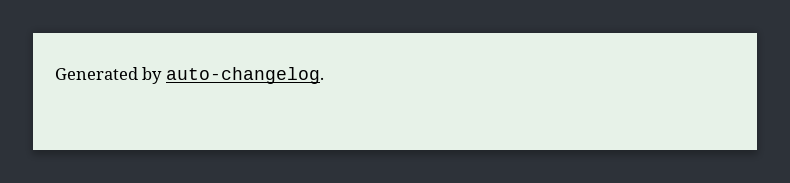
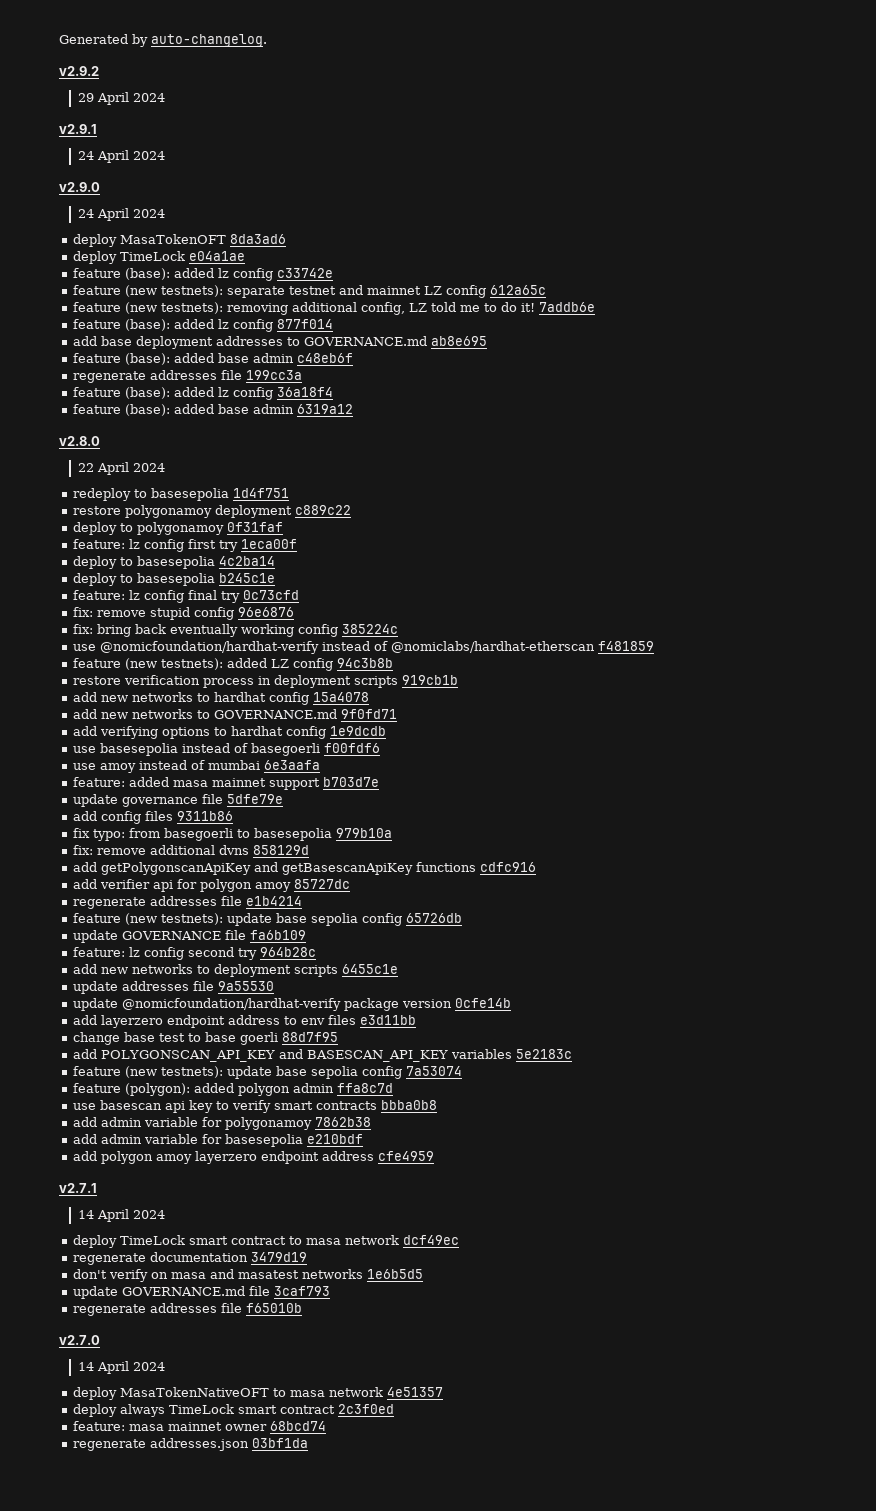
(324, 75) none -> [59,66,99,76] [77,92,165,105] [59,124,97,134] [77,150,165,163] [59,182,100,192] [77,208,165,221] [73,234,287,247] [73,251,246,264] [73,268,334,281] [73,285,547,298] [73,302,596,315] [73,319,334,332] [73,336,488,349] [73,353,354,365] [73,370,303,383] [73,387,334,400] [73,404,354,416] [59,436,100,446] [77,462,165,475] [73,488,290,501] [73,505,352,518] [73,522,284,535] [73,539,298,552] [73,556,276,569] [73,573,276,586] [73,590,300,603] [73,607,295,620] [73,624,399,637] [73,641,655,654] [73,658,394,671] [73,675,459,688] [73,692,370,705] [73,709,398,719] [73,726,387,739] [73,743,381,756] [73,760,321,773] [73,777,380,790] [73,794,284,807] [73,811,234,824] [73,828,393,841] [73,845,310,855] [73,862,537,875] [73,879,351,892] [73,896,303,909] [73,913,463,926] [73,930,307,943] [73,947,317,960] [73,964,399,977] [73,981,275,994] [73,998,512,1011] [73,1015,417,1028] [73,1032,339,1045] [73,1049,573,1062] [73,1066,463,1079] [73,1083,394,1096] [73,1100,438,1113] [73,1117,372,1130] [73,1134,364,1147] [73,1151,435,1164] [59,1183,97,1193] [77,1209,165,1222] [73,1235,460,1248] [73,1252,308,1265] [73,1269,424,1282] [73,1286,331,1299] [73,1303,303,1316] [59,1335,100,1345] [77,1361,165,1374] [73,1387,444,1400] [73,1404,395,1417] [73,1421,327,1431] [73,1438,309,1451] // v2.9.2 // 29 April 2024 // v2.9.1 // 24 April 2024 // v2.9.0 // 24 April 2024 // deploy MasaTokenOFT 8da3ad6 // deploy TimeLock e04a1ae // feature (base): added lz config c33742e // feature (new testnets): separate testnet and mainnet LZ config 612a65c // feature (new testnets): removing additional config, LZ told me to do it! 7addb6e // feature (base): added lz config 877f014 // add base deployment addresses to GOVERNANCE.md ab8e695 // feature (base): added base admin c48eb6f // regenerate addresses file 199cc3a // feature (base): added lz config 36a18f4 // feature (base): added base admin 6319a12 // v2.8.0 // 22 April 2024 // redeploy to basesepolia 1d4f751 // restore polygonamoy deployment c889c22 // deploy to polygonamoy 0f31faf // feature: lz config first try 1eca00f // deploy to basesepolia 4c2ba14 // deploy to basesepolia b245c1e // feature: lz config final try 0c73cfd // fix: remove stupid config 96e6876 // fix: bring back eventually working config 385224c // use @nomicfoundation/hardhat-verify instead of @nomiclabs/hardhat-etherscan f481859 // feature (new testnets): added LZ config 94c3b8b // restore verification process in deployment scripts 919cb1b // add new networks to hardhat config 15a4078 // add new networks to GOVERNANCE.md 9f0fd71 // add verifying options to hardhat config 1e9dcdb // use basesepolia instead of basegoerli f00fdf6 // use amoy instead of mumbai 6e3aafa // feature: added masa mainnet support b703d7e // update governance file 5dfe79e // add config files 9311b86 // fix typo: from basegoerli to basesepolia 979b10a // fix: remove additional dvns 858129d // add getPolygonscanApiKey and getBasescanApiKey functions cdfc916 // add verifier api for polygon amoy 85727dc // regenerate addresses file e1b4214 // feature (new testnets): update base sepolia config 65726db // update GOVERNANCE file fa6b109 // feature: lz config second try 964b28c // add new networks to deployment scripts 6455c1e // update addresses file 9a55530 // update @nomicfoundation/hardhat-verify package version 0cfe14b // add layerzero endpoint address to env files e3d11bb // change base test to base goerli 88d7f95 // add POLYGONSCAN_API_KEY and BASESCAN_API_KEY variables 5e2183c // feature (new testnets): update base sepolia config 7a53074 // feature (polygon): added polygon admin ffa8c7d // use basescan api key to verify smart contracts bbba0b8 // add admin variable for polygonamoy 7862b38 // add admin variable for basesepolia e210bdf // add polygon amoy layerzero endpoint address cfe4959 // v2.7.1 // 14 April 2024 // deploy TimeLock smart contract to masa network dcf49ec // regenerate documentation 3479d19 // don't verify on masa and masatest networks 1e6b5d5 // update GOVERNANCE.md file 3caf793 // regenerate addresses file f65010b // v2.7.0 // 14 April 2024 // deploy MasaTokenNativeOFT to masa network 4e51357 // deploy always TimeLock smart contract 2c3f0ed // feature: masa mainnet owner 68bcd74 // regenerate addresses.json 03bf1da

